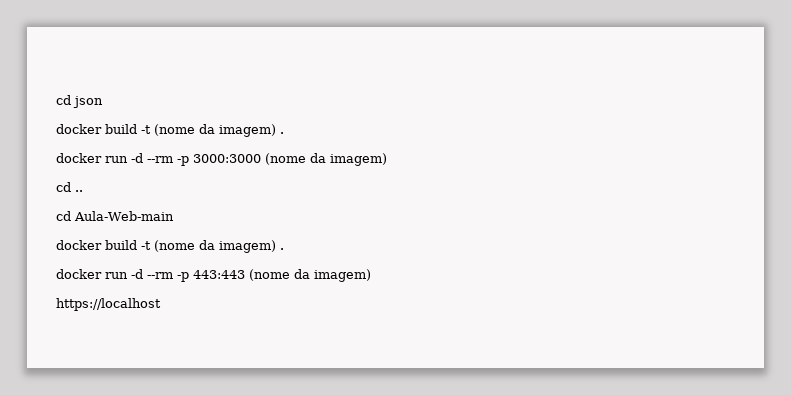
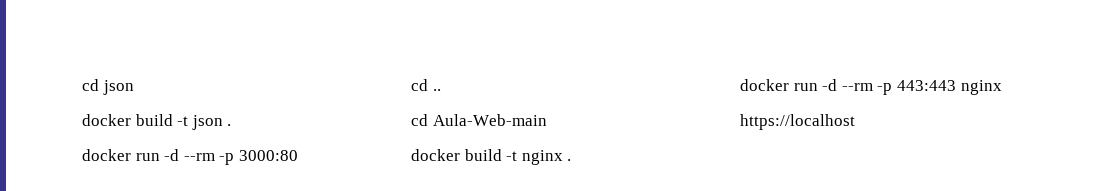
[154,124,284,137] [56,153,387,166] (nome da imagem) . // docker run -d --rm -p 3000:3000 (nome da imagem) -> [191,115,232,130] [82,149,298,165] json . // docker run -d --rm -p 3000:80
[154,240,276,253] (nome da imagem) -> [521,150,563,165] nginx
[249,269,371,282] (nome da imagem) -> [960,80,1002,95] nginx

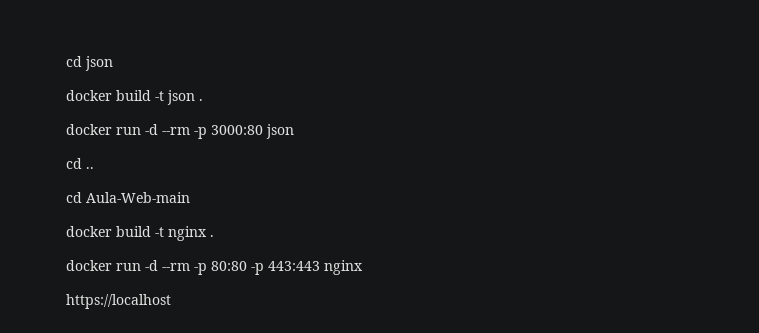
(298, 155) none -> [266,124,294,139] json
(893, 89) none -> [211,261,264,275] 80:80 -p

